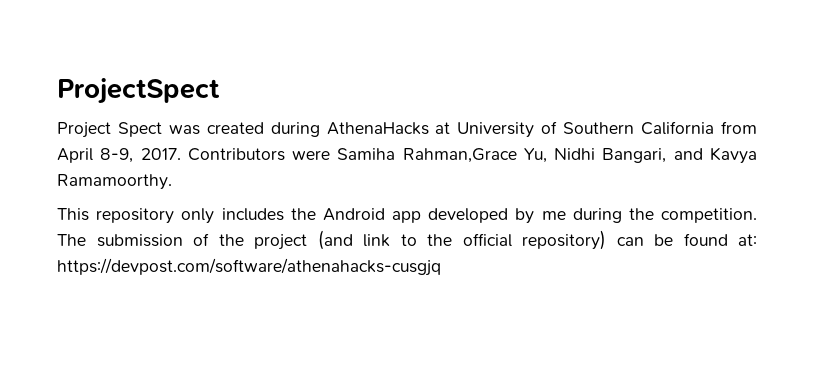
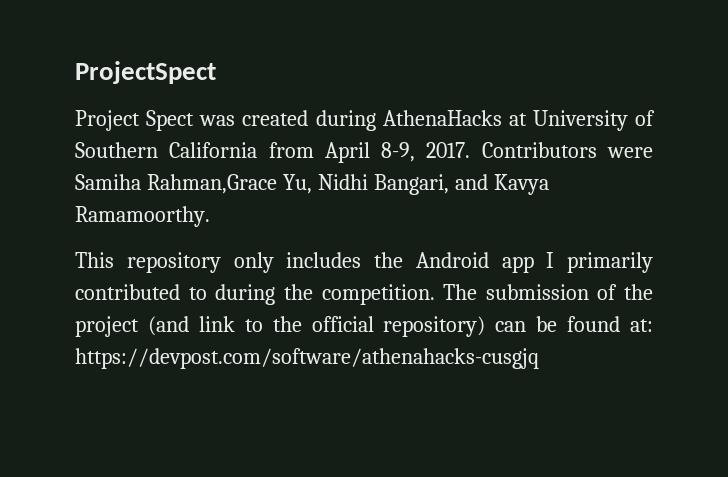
[428,208,566,224] developed by me -> [546,252,653,273] [75,284,207,300] I primarily contributed to

